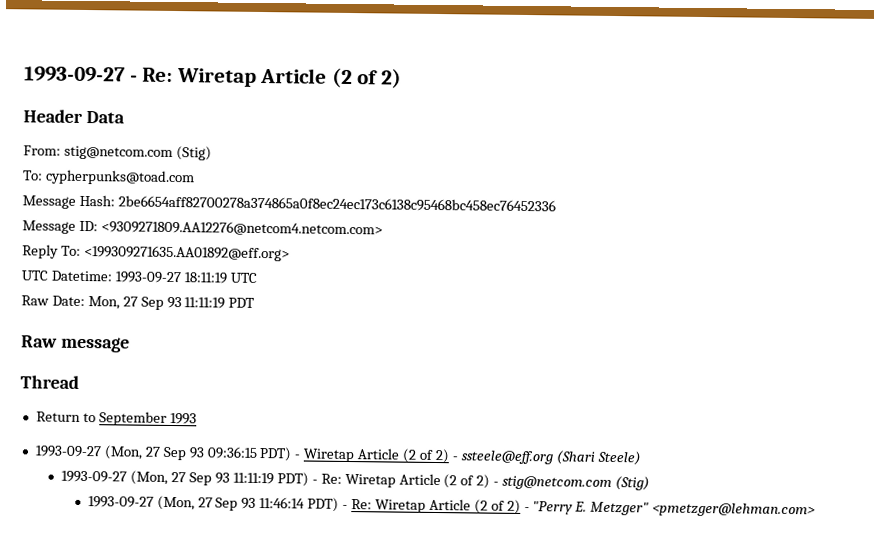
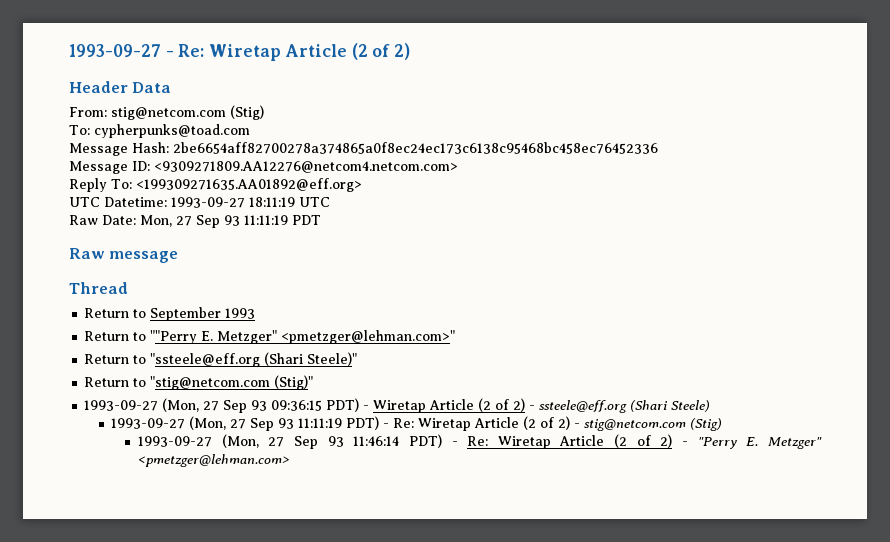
(197, 418) none -> [84,330,456,344] [84,352,358,367] [84,375,314,390] // Return to ""Perry E. Metzger" <pmetzger@lehman.com>" // Return to "ssteele@eff.org (Shari Steele)" // Return to "stig@netcom.com (Stig)"

